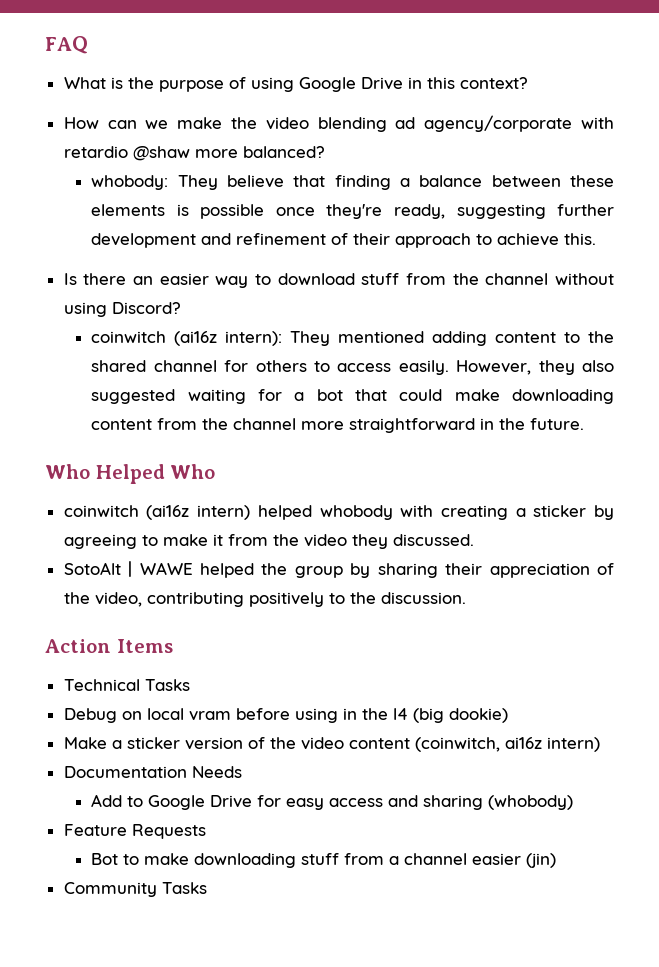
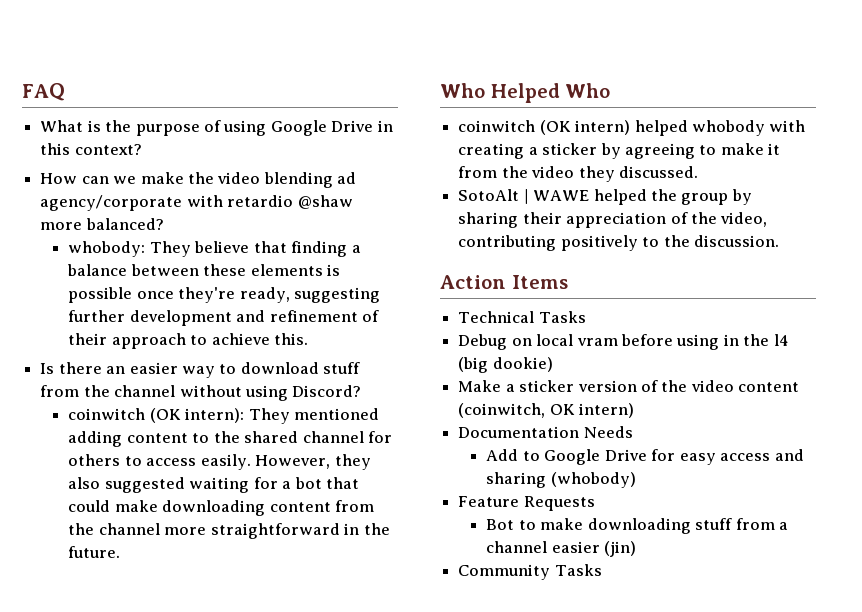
[174,331,218,346] (ai16z -> [149,408,181,423] (OK
[146,505,190,520] (ai16z -> [539,120,571,135] (OK
[504,737,542,749] ai16z -> [549,404,575,415] OK

